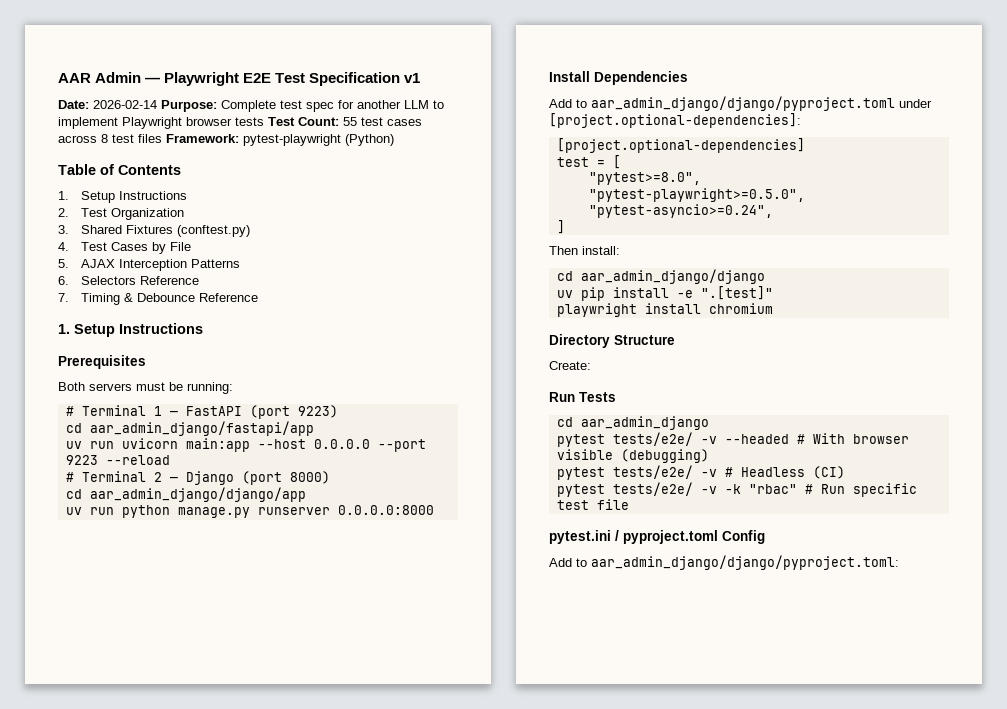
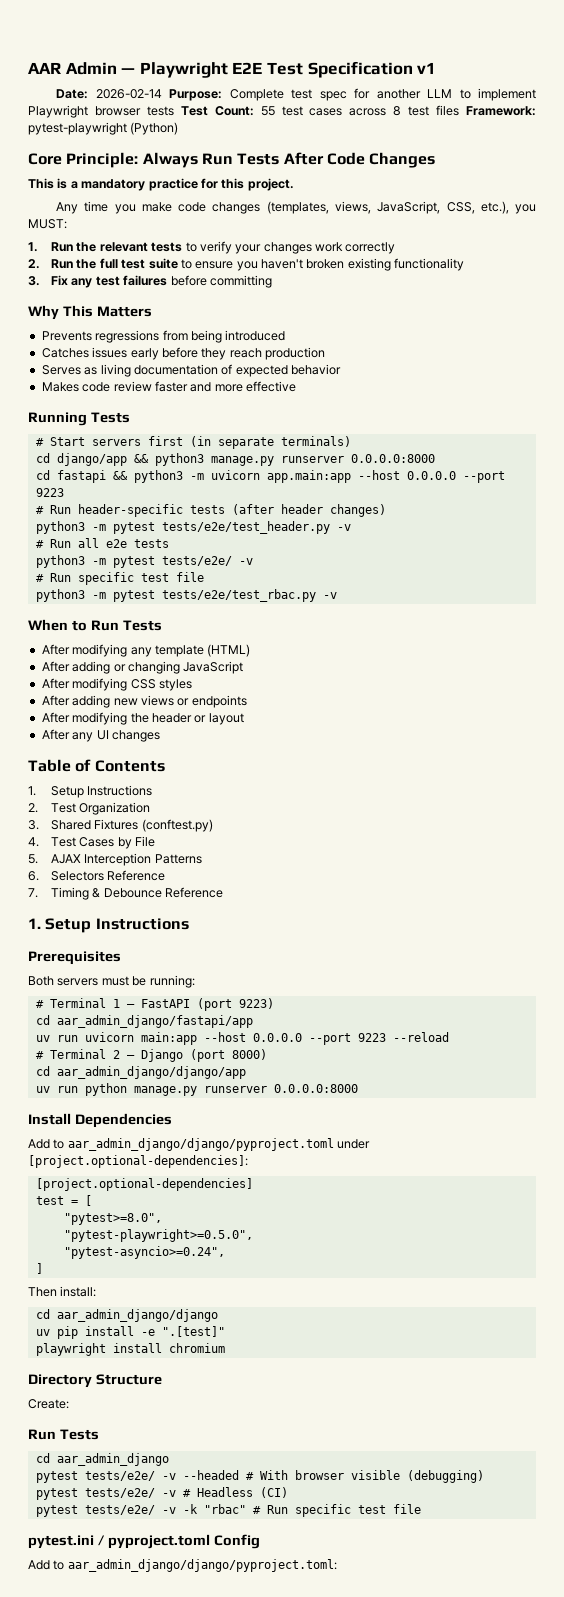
(394, 140) none -> [28,152,436,168] [28,178,294,191] [56,201,536,214] [28,219,67,229] [28,241,396,254] [28,258,465,271] [28,275,272,288] [28,305,152,320] [41,330,286,343] [41,347,325,360] [41,364,341,377] [41,381,296,392] [28,412,130,426] [35,436,351,449] [35,453,435,466] [35,470,505,483] [35,488,64,497] [35,504,386,517] [35,521,351,534] [35,538,169,548] [35,555,253,568] [35,572,204,585] [35,589,337,602] [28,619,162,631] [41,644,251,657] [41,661,244,674] [41,678,192,691] [41,695,247,708] [41,712,244,725] [41,729,160,742] // Core Principle: Always Run Tests After Code Changes // This is a mandatory practice for this project. // Any time you make code changes (templates, views, JavaScript, CSS, etc.), you MUST: // 1. Run the relevant tests to verify your changes work correctly // 2. Run the full test suite to ensure you haven't broken existing functionality // 3. Fix any test failures before committing // Why This Matters // Prevents regressions from being introduced // Catches issues early before they reach production // Serves as living documentation of expected behavior // Makes code review faster and more effective // Running Tests // # Start servers first (in separate terminals) // cd django/app && python3 manage.py runserver 0.0.0.0:8000 // cd fastapi && python3 -m uvicorn app.main:app --host 0.0.0.0 --port 9223 // # Run header-specific tests (after header changes) // python3 -m pytest tests/e2e/test_header.py -v // # Run all e2e tests // python3 -m pytest tests/e2e/ -v // # Run specific test file // python3 -m pytest tests/e2e/test_rbac.py -v // When to Run Tests // After modifying any template (HTML) // After adding or changing JavaScript // After modifying CSS styles // After adding new views or endpoints // After modifying the header or layout // After any UI changes

